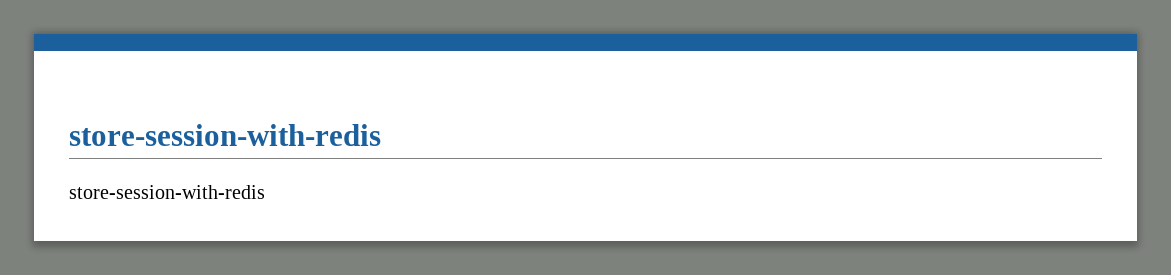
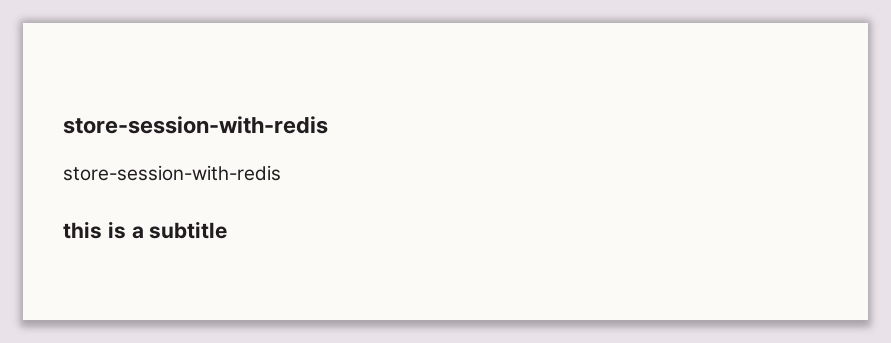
(265, 192) none -> [63,221,228,239] // this is a subtitle

